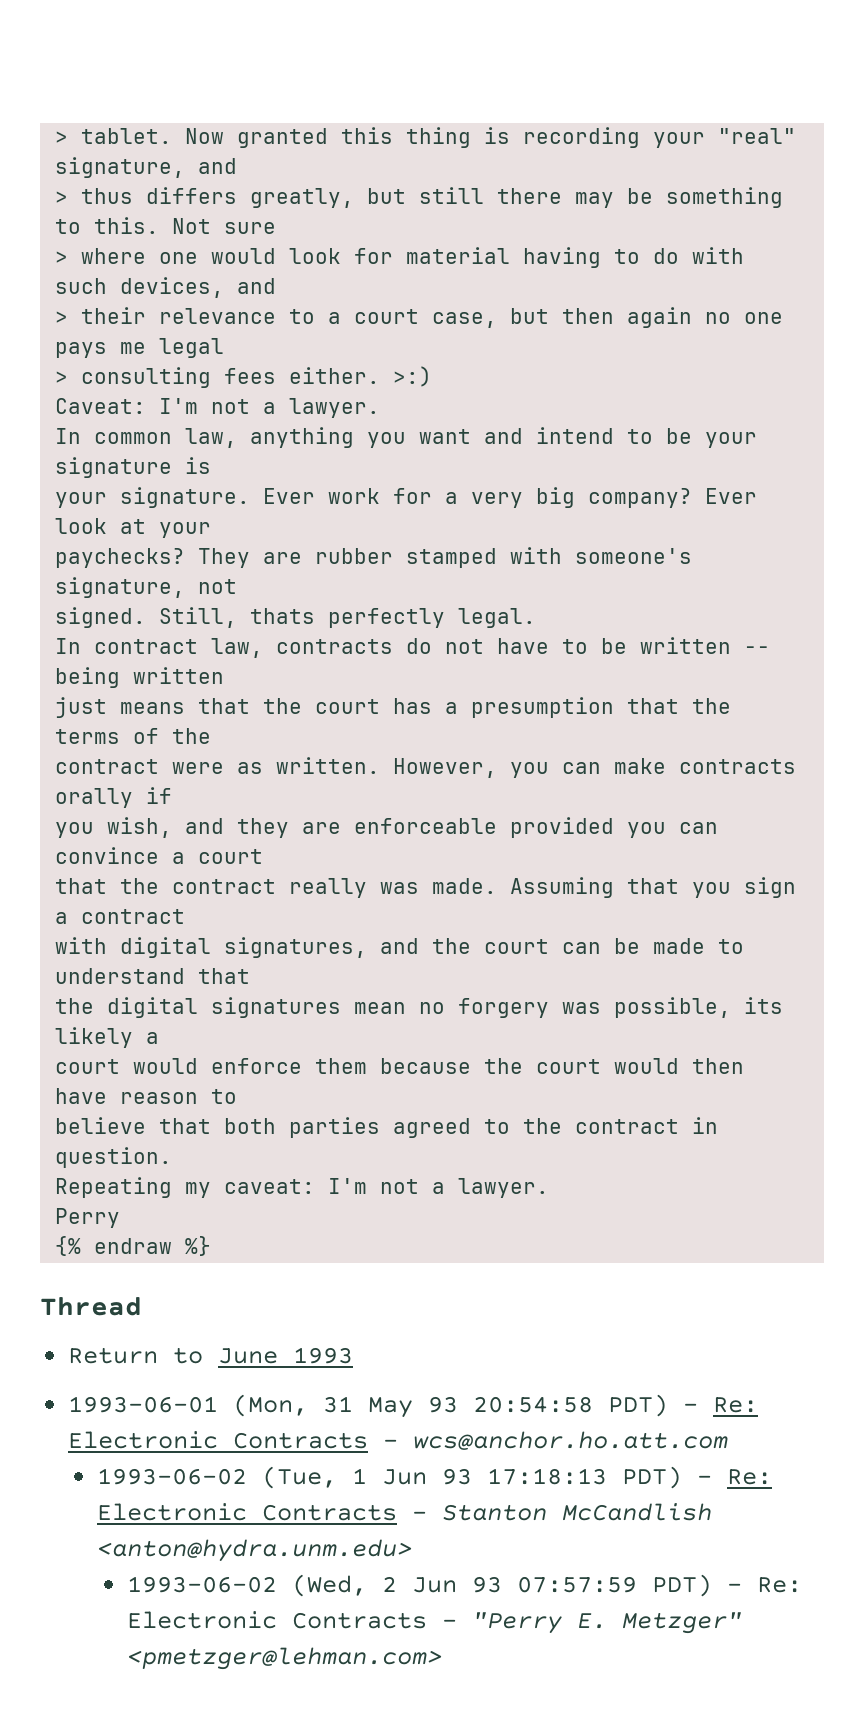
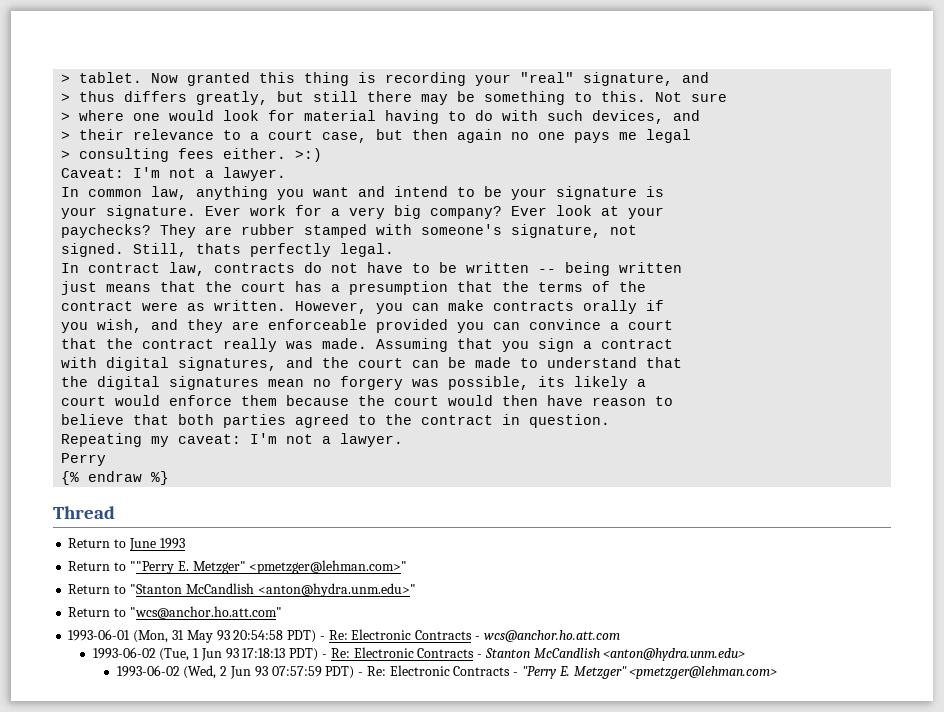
(354, 1355) none -> [68,560,408,574] [68,583,416,597] [68,606,282,619] // Return to ""Perry E. Metzger" <pmetzger@lehman.com>" // Return to "Stanton McCandlish <anton@hydra.unm.edu>" // Return to "wcs@anchor.ho.att.com"

